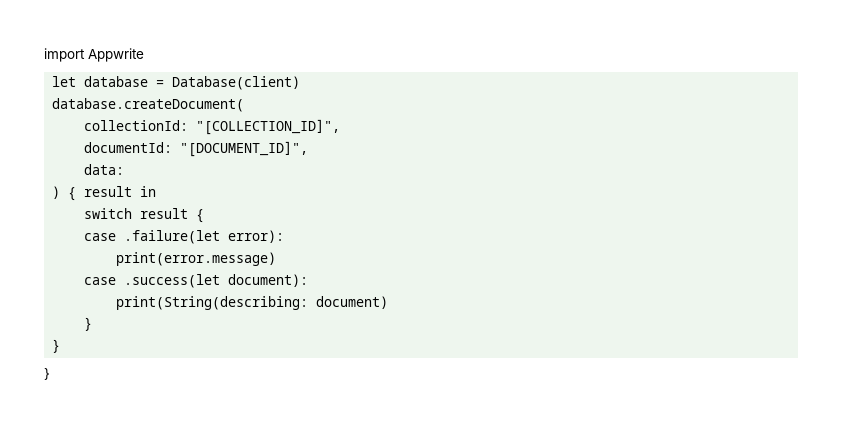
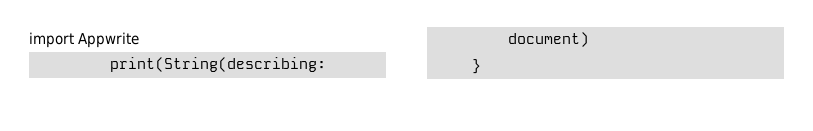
[52,76,301,90] [52,98,245,112] [84,119,341,135] [84,141,309,157] [84,164,125,175] [52,186,157,201] [84,208,205,223] [84,230,285,244] [116,252,277,266] [84,274,309,288] // let database = Database(client) // database.createDocument( // collectionId: "[COLLECTION_ID]", // documentId: "[DOCUMENT_ID]", // data: // ) { result in // switch result { // case .failure(let error): // print(error.message) // case .success(let document): -> (139, 40) none
[52,339,61,353] [44,368,50,380] // } // } -> (481, 66) none

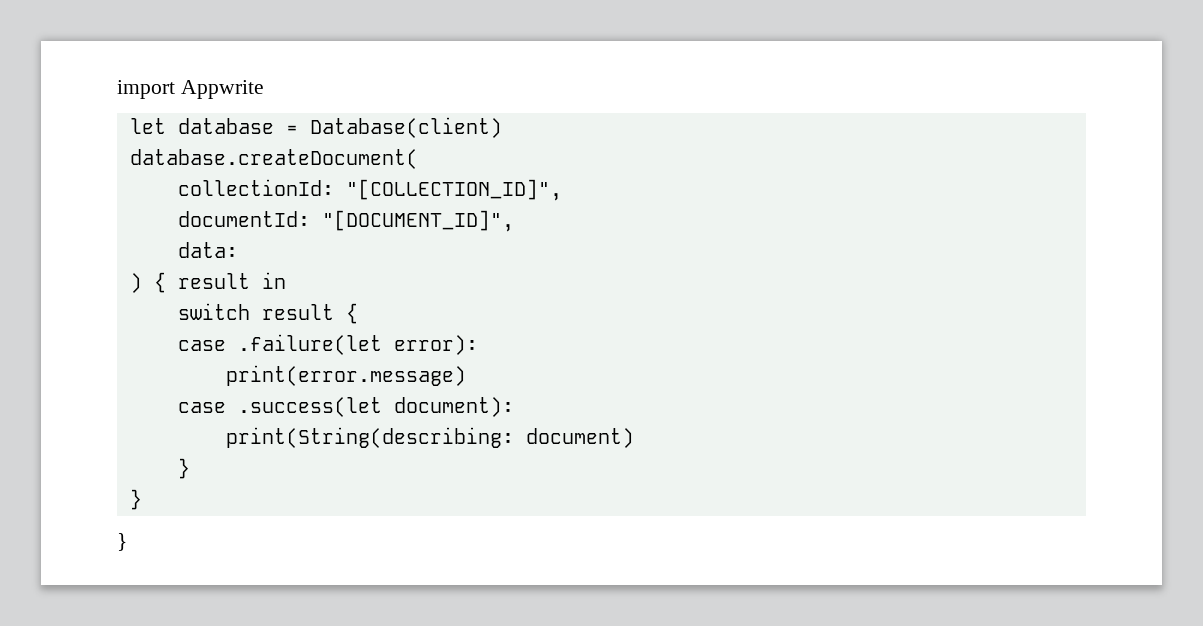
(139, 40) none -> [129,117,502,138] [129,149,418,169] [177,179,562,201] [177,210,514,232] [177,242,238,258] [129,272,286,293] [177,303,358,324] [177,334,478,355] [225,365,466,386] [177,397,514,417] // let database = Database(client) // database.createDocument( // collectionId: "[COLLECTION_ID]", // documentId: "[DOCUMENT_ID]", // data: // ) { result in // switch result { // case .failure(let error): // print(error.message) // case .success(let document):
(481, 66) none -> [129,489,142,510] [117,533,127,551] // } // }

